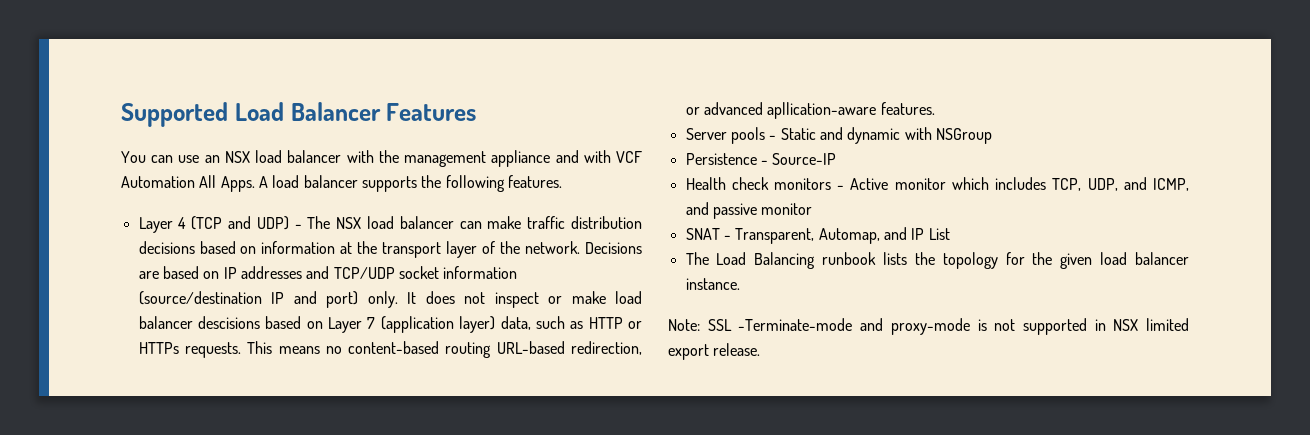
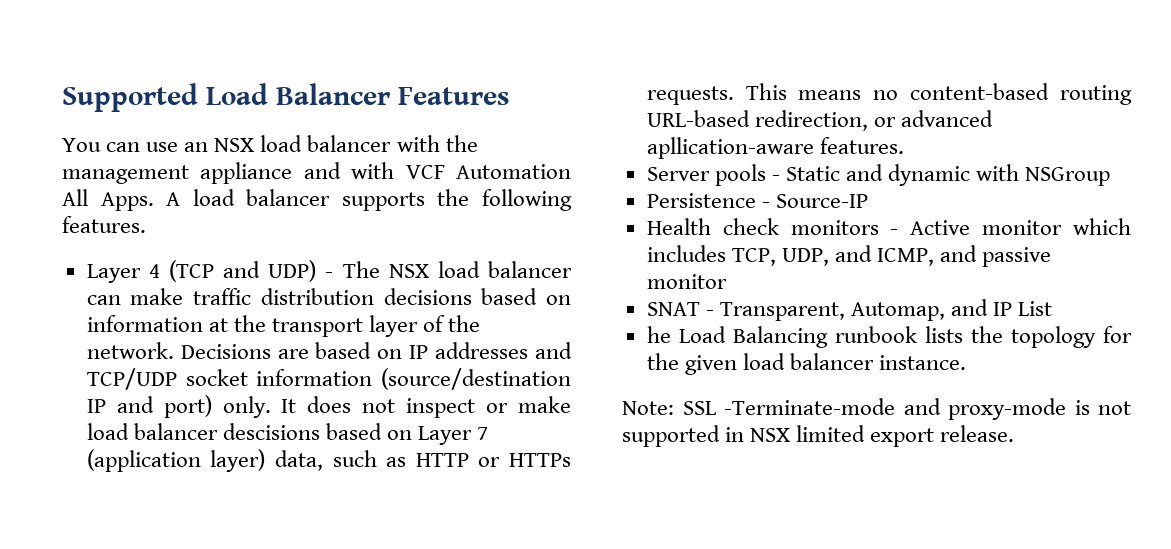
[685,252,709,265] The -> [646,326,671,343] he

